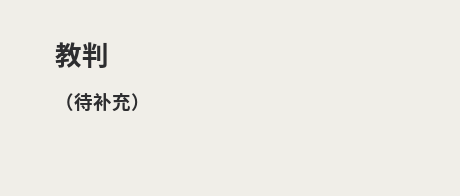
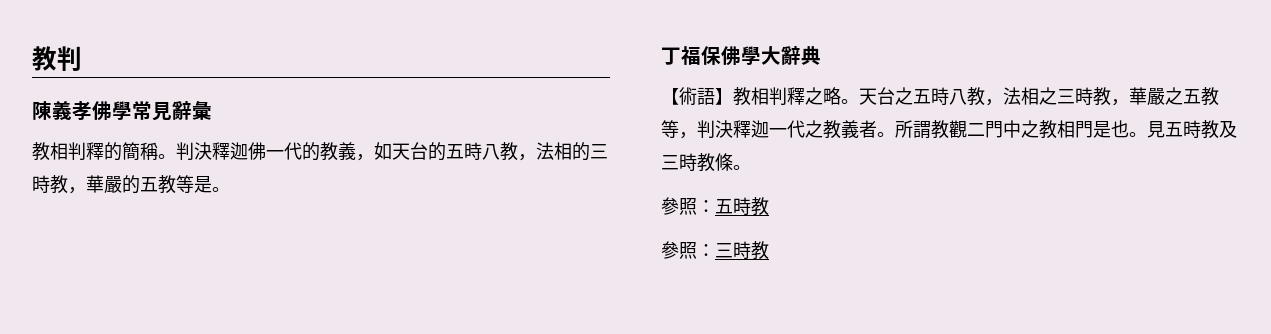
[55,93,150,112] （待补充） -> [32,101,212,121] [32,142,608,161] [32,175,230,194] [661,46,821,66] [661,87,1219,106] [661,120,1237,139] [661,153,751,172] [661,197,769,216] [661,241,769,260] 陳義孝佛學常見辭彙 // 教相判釋的簡稱。判決釋迦佛一代的教義，如天台的五時八教，法相的三時教，華嚴的五教等是。 // 丁福保佛學大辭典 // 【術語】教相判釋之略。天台之五時八教，法相之三時教，華嚴之五教等，判決釋迦一代之教義者。所謂教觀二門中之教相門是也。見五時教及三時教條。 // 參照：五時教 // 參照：三時教

